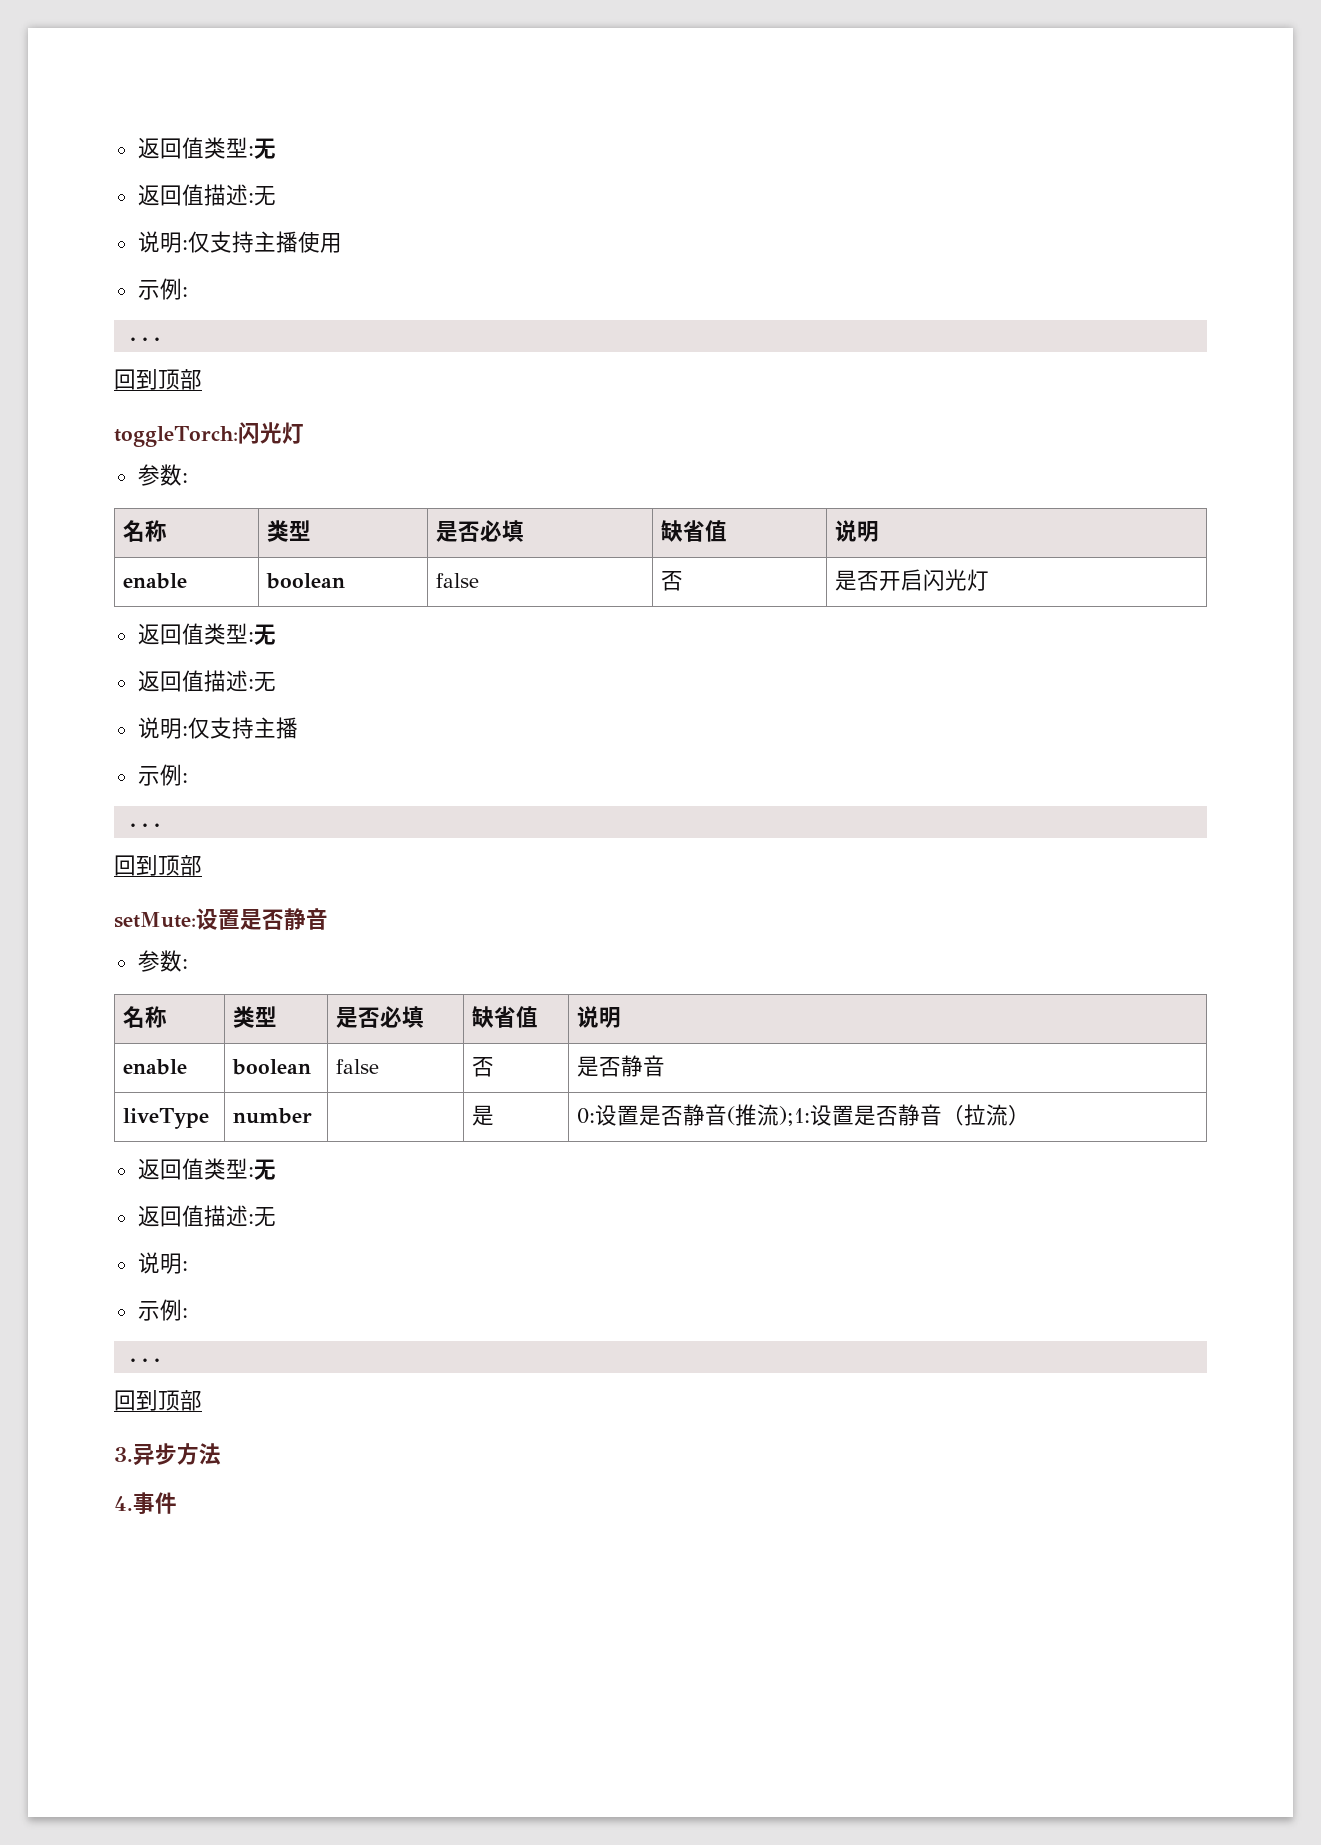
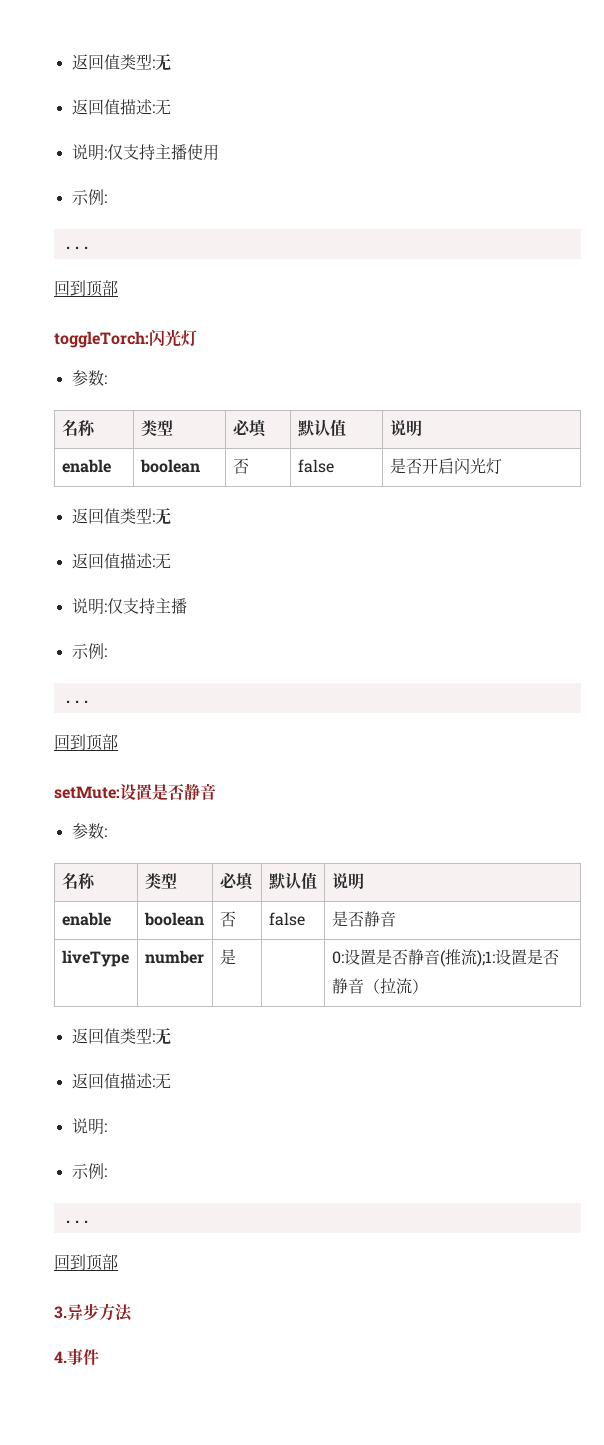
[436,520,525,542] [661,520,728,542] [835,520,880,542] [123,573,188,589] [266,573,346,589] [436,573,480,588] [661,571,684,591] 是否必填 | 缺省值 | 说明 // enable | boolean | false | 否 -> [232,419,268,438] [297,419,346,437] [389,420,422,436] [61,459,111,473] [139,459,200,473] [232,458,249,474] [297,459,334,473] 必填 | 默认值 | 说明 // enable | boolean | 否 | false
[336,1006,425,1028] [472,1006,539,1028] [577,1006,622,1028] [123,1059,188,1075] [232,1059,312,1075] [336,1059,380,1074] [472,1057,495,1077] 是否必填 | 缺省值 | 说明 // enable | boolean | false | 否 -> [219,872,255,891] [268,872,317,890] [331,873,364,889] [61,912,111,926] [143,912,204,926] [219,911,236,927] [268,912,305,926] 必填 | 默认值 | 说明 // enable | boolean | 否 | false
[472,1105,495,1126] | 是 -> [219,949,236,965] 是 |

